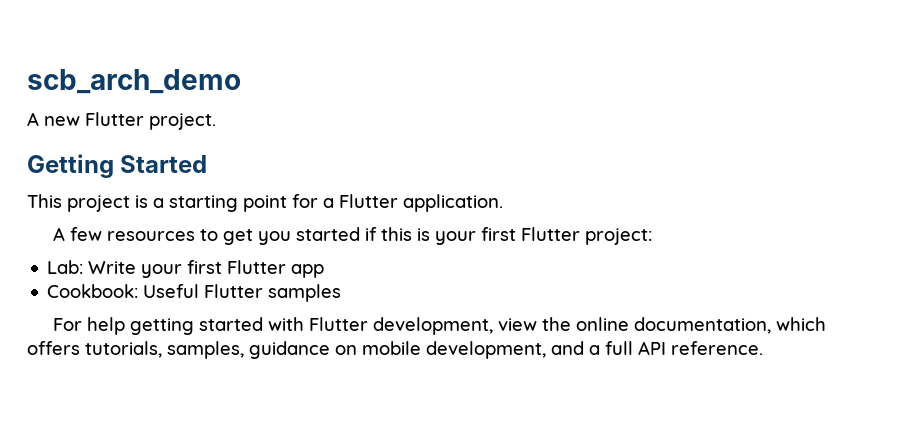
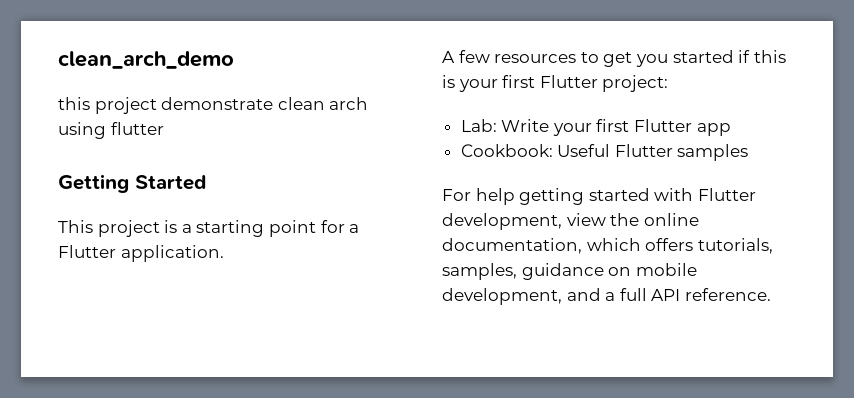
[27,69,241,94] [27,112,216,130] scb_arch_demo // A new Flutter project. -> [58,51,234,69] [58,97,369,114] [58,122,164,139] clean_arch_demo // this project demonstrate clean arch using flutter

